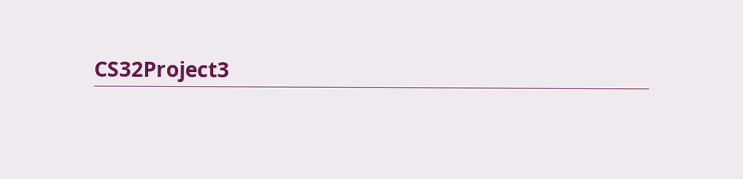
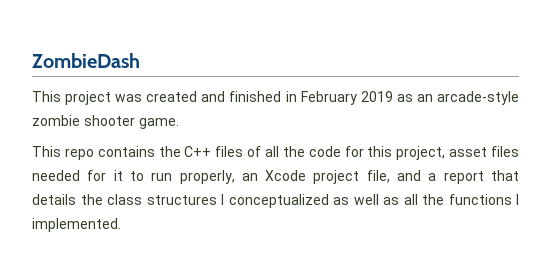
[94,60,230,83] CS32Project3 -> [32,53,140,68] [32,91,519,105] [32,115,179,129] [32,146,519,160] [32,170,520,184] [32,194,519,208] [32,218,121,232] ZombieDash // This project was created and finished in February 2019 as an arcade-style zombie shooter game. // This repo contains the C++ files of all the code for this project, asset files needed for it to run properly, an Xcode project file, and a report that details the class structures I conceptualized as well as all the functions I implemented.

